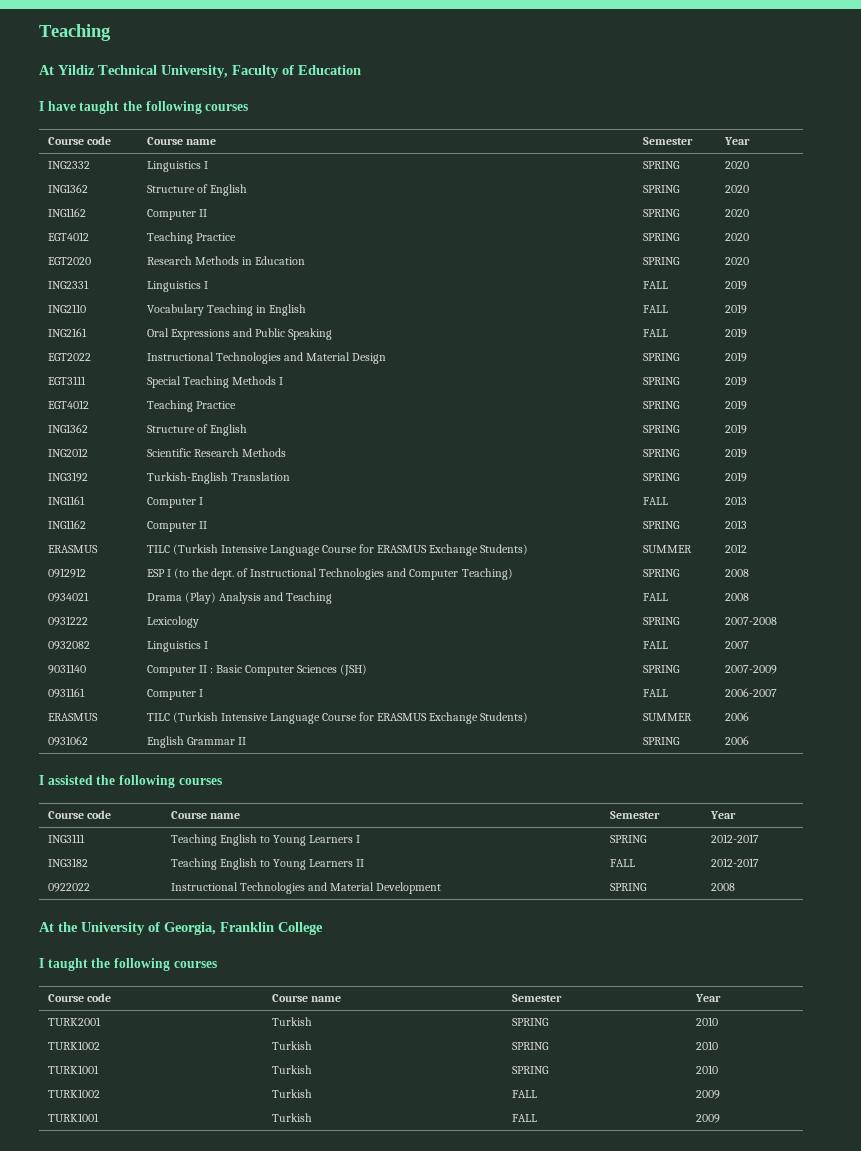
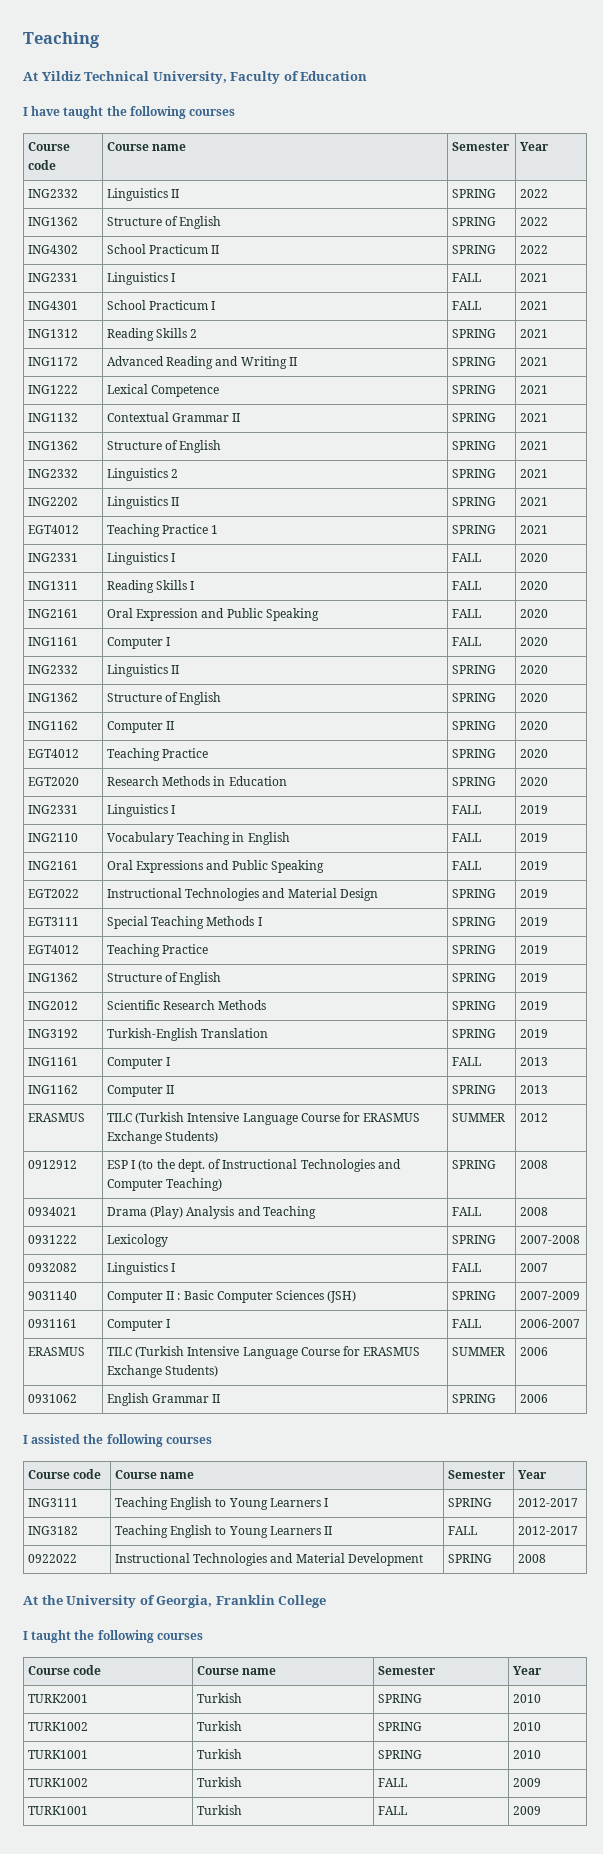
[203,161,208,169] I -> [171,189,180,198] [451,189,496,198] [519,189,548,198] [27,217,78,226] [106,216,222,229] [451,217,496,226] [519,217,548,226] [27,245,78,254] [106,244,220,254] [451,245,496,254] [519,245,548,254] [27,273,78,282] [106,272,176,285] [451,273,481,282] [519,273,548,282] [27,301,78,310] [106,300,216,310] [451,301,481,310] [519,301,548,310] [27,329,78,338] [106,328,198,341] [451,329,496,338] [519,329,548,338] [27,357,78,366] [106,356,297,369] [451,357,496,366] [519,357,548,366] [27,385,78,394] [106,384,220,397] [451,385,496,394] [519,385,548,394] [27,413,78,422] [106,412,241,422] [451,413,496,422] [519,413,548,422] [27,441,78,450] [106,440,222,453] [451,441,496,450] [519,441,548,450] [27,469,78,478] [106,468,179,481] [451,469,496,478] [519,469,548,478] [27,497,78,506] [106,496,180,509] [451,497,496,506] [519,497,548,506] [27,525,79,534] [106,524,219,537] [451,525,496,534] [519,525,548,534] [27,553,78,562] [106,552,176,565] [451,553,481,562] [519,553,548,562] [27,581,78,590] [106,580,195,593] [451,581,481,590] [519,581,548,590] [27,609,78,618] [106,608,319,621] [451,609,481,618] [519,609,548,618] [27,637,78,646] [106,637,171,649] [451,637,481,646] [519,637,548,646] [27,665,78,674] [106,664,180,677] II | SPRING | 2022 // ING1362 | Structure of English | SPRING | 2022 // ING4302 | School Practicum II | SPRING | 2022 // ING2331 | Linguistics I | FALL | 2021 // ING4301 | School Practicum I | FALL | 2021 // ING1312 | Reading Skills 2 | SPRING | 2021 // ING1172 | Advanced Reading and Writing II | SPRING | 2021 // ING1222 | Lexical Competence | SPRING | 2021 // ING1132 | Contextual Grammar II | SPRING | 2021 // ING1362 | Structure of English | SPRING | 2021 // ING2332 | Linguistics 2 | SPRING | 2021 // ING2202 | Linguistics II | SPRING | 2021 // EGT4012 | Teaching Practice 1 | SPRING | 2021 // ING2331 | Linguistics I | FALL | 2020 // ING1311 | Reading Skills I | FALL | 2020 // ING2161 | Oral Expression and Public Speaking | FALL | 2020 // ING1161 | Computer I | FALL | 2020 // ING2332 | Linguistics II

